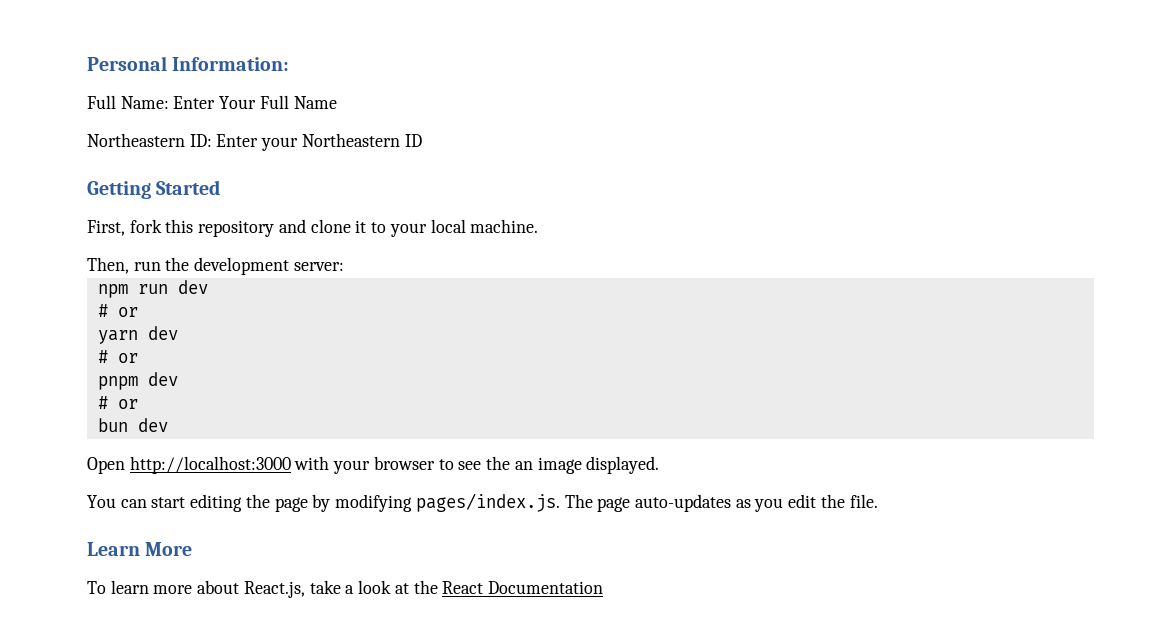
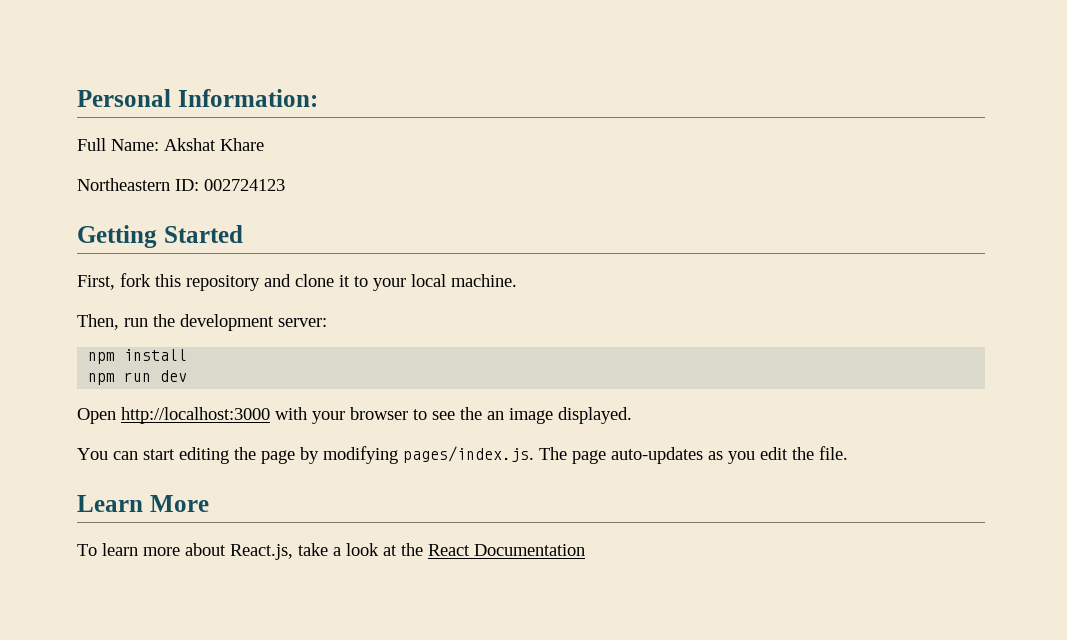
[173,95,337,109] [87,133,422,151] Enter Your Full Name // Northeastern ID: Enter your Northeastern ID -> [164,138,264,151] [77,178,285,191] Akshat Khare // Northeastern ID: 002724123
(344, 266) none -> [88,349,188,364] // npm install
[97,304,138,317] [97,326,178,344] [97,350,138,363] [97,372,178,390] [97,396,138,409] [97,418,168,432] // # or // yarn dev // # or // pnpm dev // # or // bun dev -> (188, 376) none

